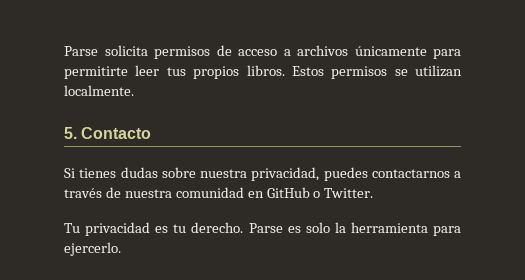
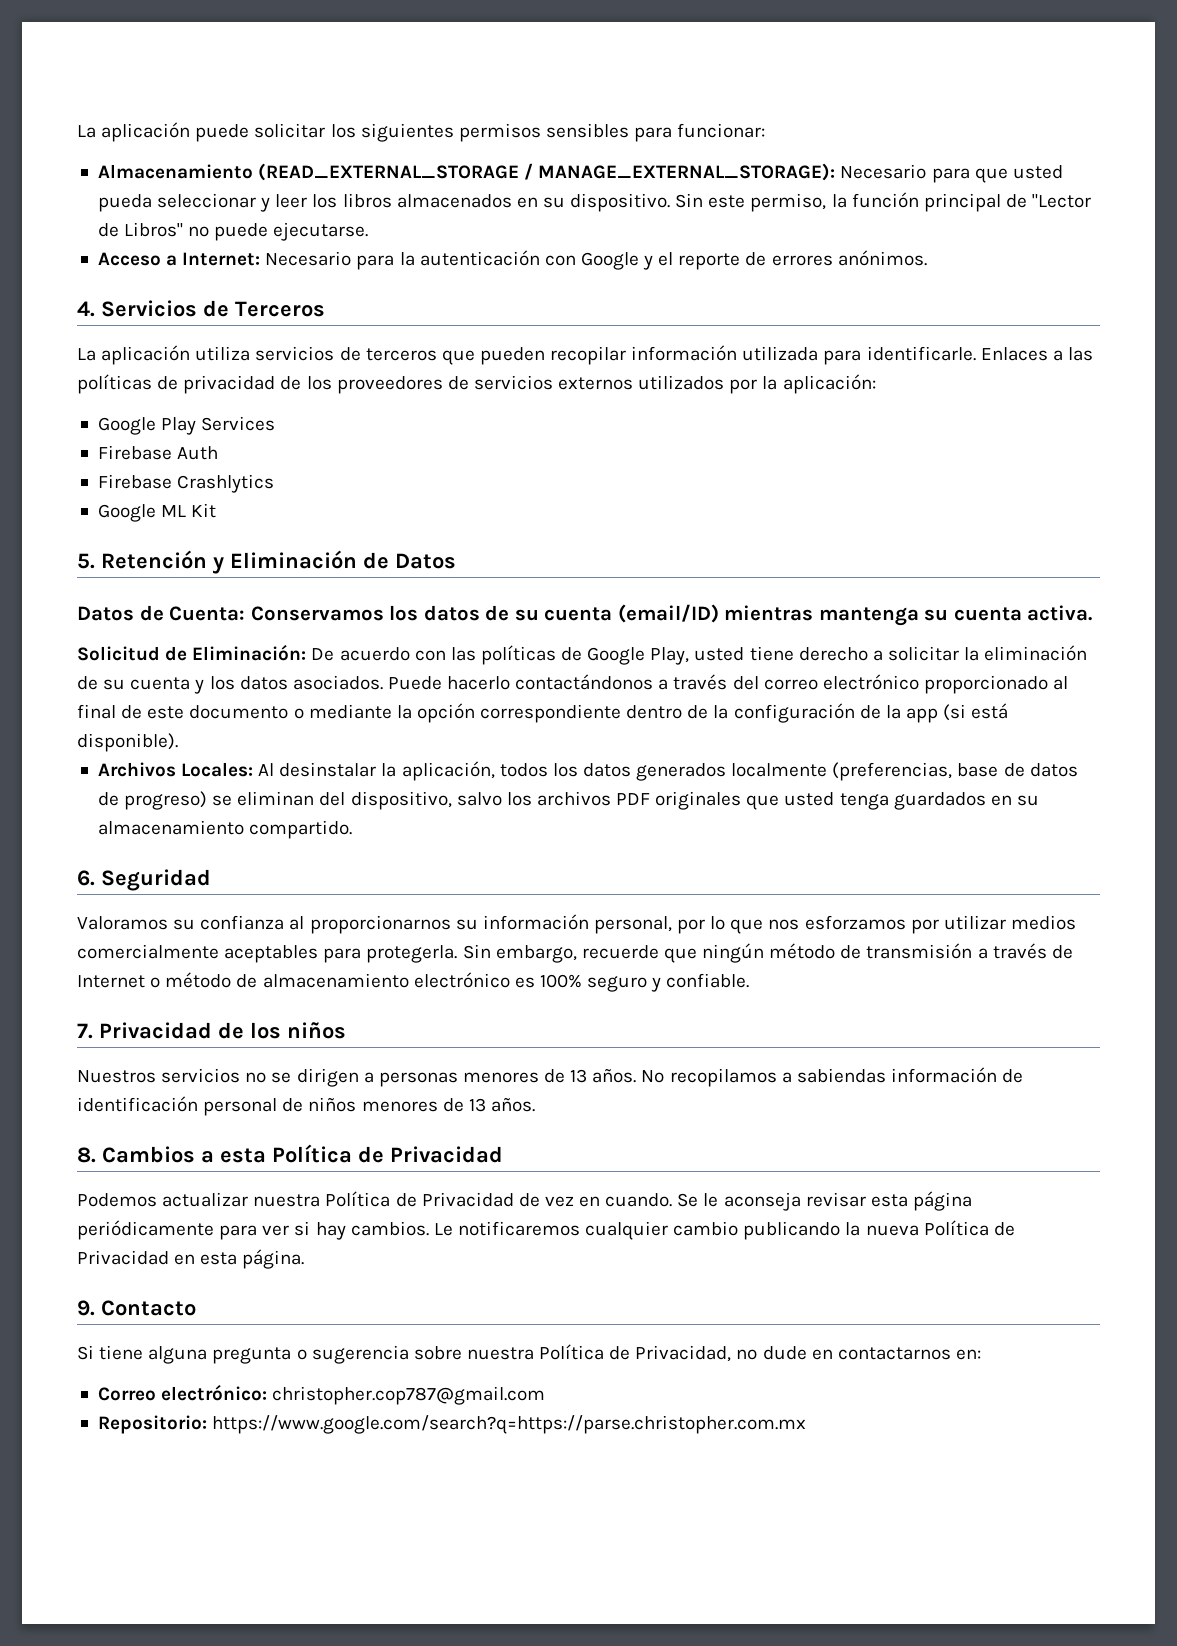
[64,45,461,59] [64,65,462,79] [64,85,134,96] [64,127,152,139] [64,167,461,181] [64,187,374,198] [64,222,462,236] [64,242,121,256] Parse solicita permisos de acceso a archivos únicamente para permitirte leer tus propios libros. Estos permisos se utilizan localmente. // 5. Contacto // Si tienes dudas sobre nuestra privacidad, puedes contactarnos a través de nuestra comunidad en GitHub o Twitter. // Tu privacidad es tu derecho. Parse es solo la herramienta para ejercerlo. -> [77,122,766,142] [97,163,1063,183] [97,192,1092,212] [97,222,369,241] [97,250,927,270] [77,300,325,317] [77,345,1093,365] [77,374,876,394] [97,416,276,435] [97,445,219,460] [97,474,275,493] [97,503,217,522] [77,550,456,574] [77,604,1093,626] [77,645,1088,665] [77,674,1069,694] [77,703,1009,723] [77,733,178,752] [97,761,1078,781] [97,791,1039,810] [97,820,353,839] [77,869,211,891] [77,914,1076,934] [77,943,1073,963] [77,972,750,992] [77,1022,346,1039] [77,1067,1024,1087] [77,1096,535,1116] [77,1144,503,1163] [77,1191,972,1211] [77,1220,1015,1240] [77,1249,305,1269] [77,1300,196,1316] [77,1344,981,1364] [97,1385,546,1405] [97,1415,807,1434] La aplicación puede solicitar los siguientes permisos sensibles para funcionar: // Almacenamiento (READ_EXTERNAL_STORAGE / MANAGE_EXTERNAL_STORAGE): Necesario para que usted pueda seleccionar y leer los libros almacenados en su dispositivo. Sin este permiso, la función principal de "Lector de Libros" no puede ejecutarse. // Acceso a Internet: Necesario para la autenticación con Google y el reporte de errores anónimos. // 4. Servicios de Terceros // La aplicación utiliza servicios de terceros que pueden recopilar información utilizada para identificarle. Enlaces a las políticas de privacidad de los proveedores de servicios externos utilizados por la aplicación: // Google Play Services // Firebase Auth // Firebase Crashlytics // Google ML Kit // 5. Retención y Eliminación de Datos // Datos de Cuenta: Conservamos los datos de su cuenta (email/ID) mientras mantenga su cuenta activa. // Solicitud de Eliminación: De acuerdo con las políticas de Google Play, usted tiene derecho a solicitar la eliminación de su cuenta y los datos asociados. Puede hacerlo contactándonos a través del correo electrónico proporcionado al final de este documento o mediante la opción correspondiente dentro de la configuración de la app (si está disponible). // Archivos Locales: Al desinstalar la aplicación, todos los datos generados localmente (preferencias, base de datos de progreso) se eliminan del dispositivo, salvo los archivos PDF originales que usted tenga guardados en su almacenamiento compartido. // 6. Seguridad // Valoramos su confianza al proporcionarnos su información personal, por lo que nos esforzamos por utilizar medios comercialmente aceptables para protegerla. Sin embargo, recuerde que ningún método de transmisión a través de Internet o método de almacenamiento electrónico es 100% seguro y confiable. // 7. Privacidad de los niños // Nuestros servicios no se dirigen a personas menores de 13 años. No recopilamos a sabiendas información de identificación personal de niños menores de 13 años. // 8. Cambios a esta Política de Privacidad // Podemos actualizar nuestra Política de Privacidad de vez en cuando. Se le aconseja revisar esta página periódicamente para ver si hay cambios. Le notificaremos cualquier cambio publicando la nueva Política de Privacidad en esta página. // 9. Contacto // Si tiene alguna pregunta o sugerencia sobre nuestra Política de Privacidad, no dude en contactarnos en: // Correo electrónico: christopher.cop787@gmail.com // Repositorio: https://www.google.com/search?q=https://parse.christopher.com.mx

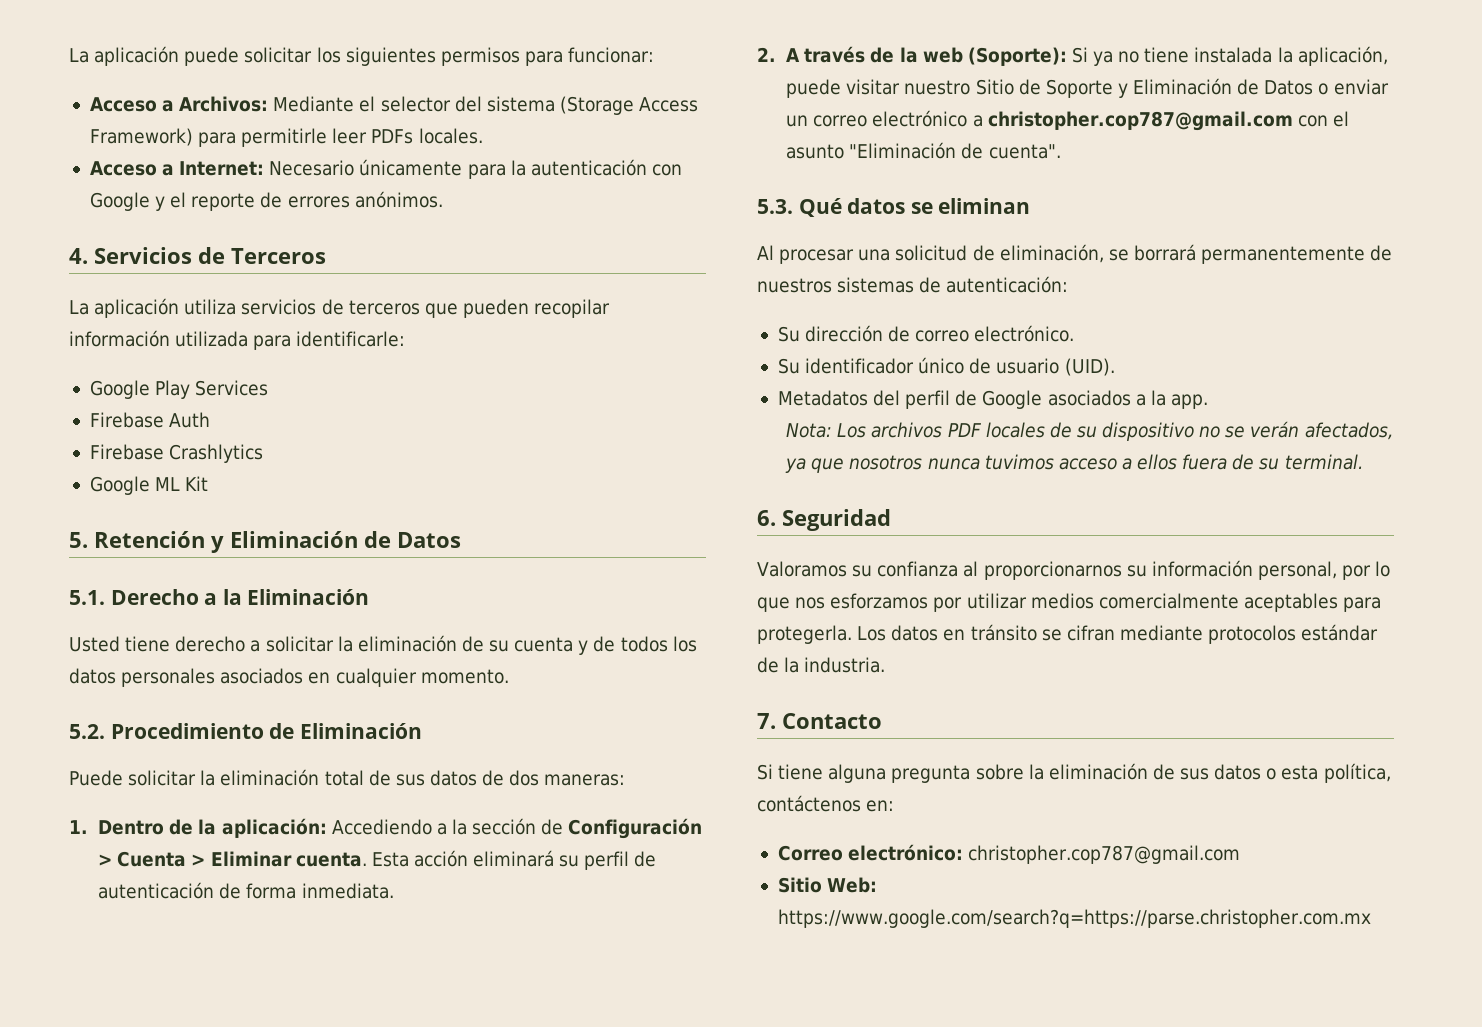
[545,123,629,138] sensibles -> (520, 56) none
[97,163,1063,183] [97,192,1092,212] [97,222,369,241] Almacenamiento (READ_EXTERNAL_STORAGE / MANAGE_EXTERNAL_STORAGE): Necesario para que usted pueda seleccionar y leer los libros almacenados en su dispositivo. Sin este permiso, la función principal de "Lector de Libros" no puede ejecutarse. -> [89,96,699,115] [89,128,483,147] Acceso a Archivos: Mediante el selector del sistema (Storage Access Framework) para permitirle leer PDFs locales.
(352, 258) none -> [359,159,463,176] únicamente
[866,346,1093,361] [77,374,876,394] identificarle. Enlaces a las políticas de privacidad de los proveedores de servicios externos utilizados por la aplicación: -> [296,331,406,347] identificarle:
[77,604,1093,626] [77,645,745,665] Datos de Cuenta: Conservamos los datos de su cuenta (email/ID) mientras mantenga su cuenta activa. // Solicitud de Eliminación: De acuerdo con las políticas de Google Play, usted -> [69,589,370,605] [69,636,120,652] 5.1. Derecho a la Eliminación // Usted
[209,674,1069,694] [77,703,1009,723] [77,733,178,752] [97,761,1078,781] [97,791,1039,810] [97,820,353,839] los datos asociados. Puede hacerlo contactándonos a través del correo electrónico proporcionado al final de este documento o mediante la opción correspondiente dentro de la configuración de la app (si está disponible). // Archivos Locales: Al desinstalar la aplicación, todos los datos generados localmente (preferencias, base de datos de progreso) se eliminan del dispositivo, salvo los archivos PDF originales que usted tenga guardados en su almacenamiento compartido. -> [593,636,697,652] [69,668,509,687] [69,723,422,739] [69,769,626,786] [69,818,703,839] [98,850,657,870] [98,882,394,899] [757,46,1388,66] [786,78,1389,98] [786,110,1349,131] [786,142,1061,159] [757,198,1031,217] [757,244,1393,264] [757,276,1069,293] [777,325,1075,342] [777,357,1115,376] [777,390,1208,409] [786,421,1393,441] [785,454,1363,473] de todos los datos personales asociados en cualquier momento. // 5.2. Procedimiento de Eliminación // Puede solicitar la eliminación total de sus datos de dos maneras: // 1. Dentro de la aplicación: Accediendo a la sección de Configuración > Cuenta > Eliminar cuenta. Esta acción eliminará su perfil de autenticación de forma inmediata. // 2. A través de la web (Soporte): Si ya no tiene instalada la aplicación, puede visitar nuestro Sitio de Soporte y Eliminación de Datos o enviar un correo electrónico a christopher.cop787@gmail.com con el asunto "Eliminación de cuenta". // 5.3. Qué datos se eliminan // Al procesar una solicitud de eliminación, se borrará permanentemente de nuestros sistemas de autenticación: // Su dirección de correo electrónico. // Su identificador único de usuario (UID). // Metadatos del perfil de Google asociados a la app. // Nota: Los archivos PDF locales de su dispositivo no se verán afectados, ya que nosotros nunca tuvimos acceso a ellos fuera de su terminal.
[462,943,1073,963] [77,972,750,992] [77,1022,346,1039] [77,1067,1024,1087] [77,1096,535,1116] [77,1144,503,1163] [77,1191,972,1211] [77,1220,1015,1240] [77,1249,305,1269] [77,1300,95,1316] Sin embargo, recuerde que ningún método de transmisión a través de Internet o método de almacenamiento electrónico es 100% seguro y confiable. // 7. Privacidad de los niños // Nuestros servicios no se dirigen a personas menores de 13 años. No recopilamos a sabiendas información de identificación personal de niños menores de 13 años. // 8. Cambios a esta Política de Privacidad // Podemos actualizar nuestra Política de Privacidad de vez en cuando. Se le aconseja revisar esta página periódicamente para ver si hay cambios. Le notificaremos cualquier cambio publicando la nueva Política de Privacidad en esta página. // 9. -> [857,624,1379,644] [757,657,886,673] [757,713,776,729] Los datos en tránsito se cifran mediante protocolos estándar de la industria. // 7.
[296,1344,951,1364] o sugerencia sobre nuestra Política de Privacidad, no dude en contactarnos -> [975,763,1391,783] [757,795,861,812] sobre la eliminación de sus datos o esta política, contáctenos
[97,1415,207,1434] Repositorio: -> [777,877,878,893] Sitio Web:

